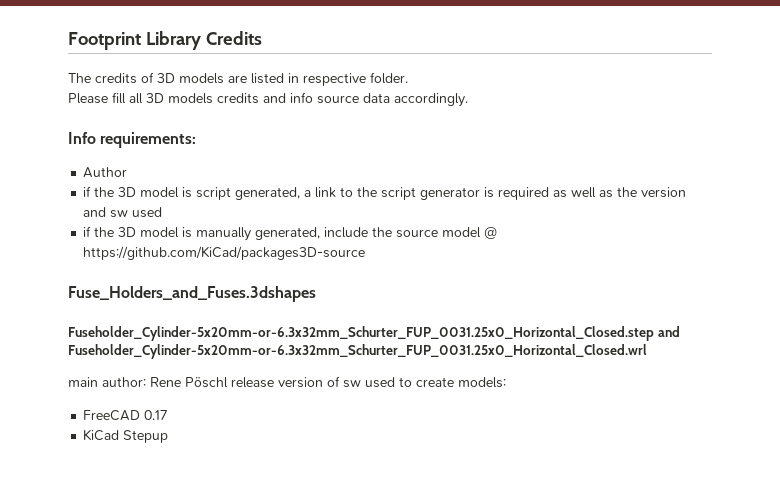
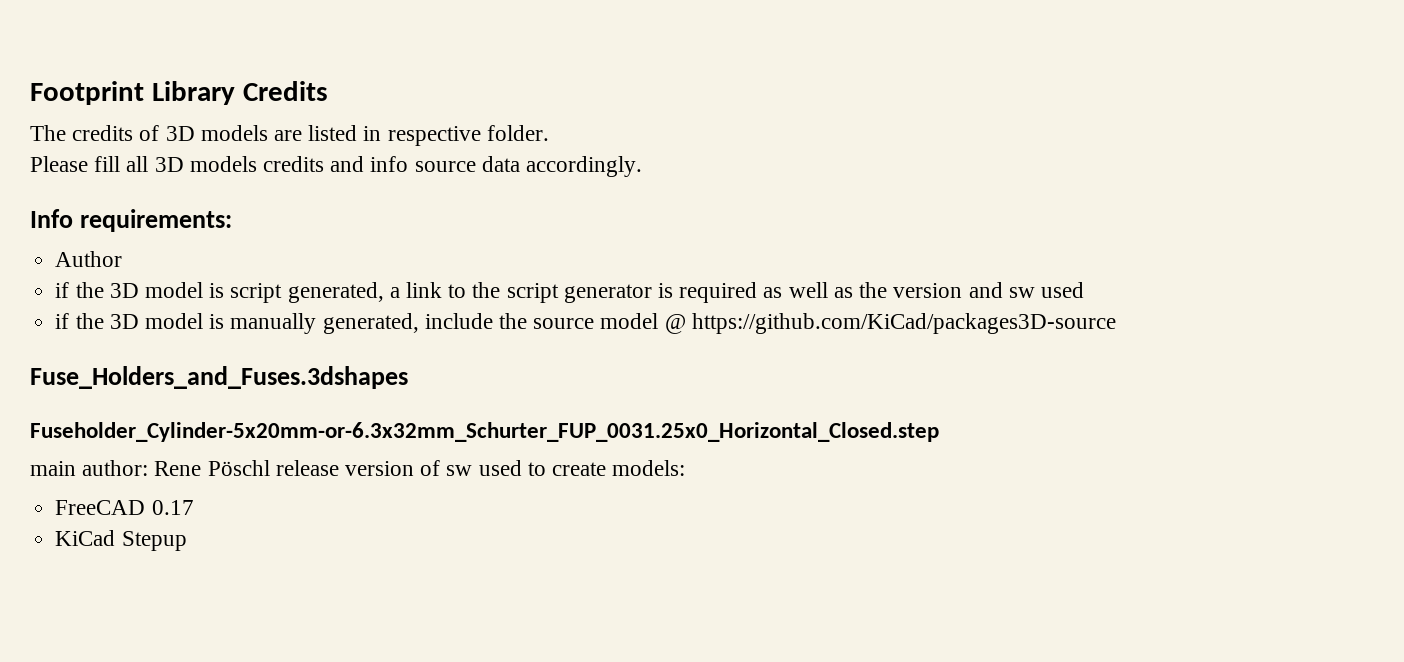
[657,326,680,337] [68,344,647,359] and Fuseholder_Cylinder-5x20mm-or-6.3x32mm_Schurter_FUP_0031.25x0_Horizontal_Closed.wrl -> (939, 432) none

